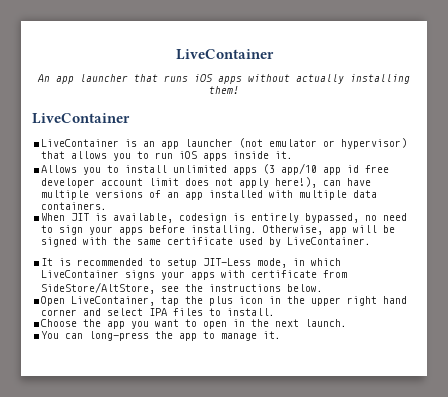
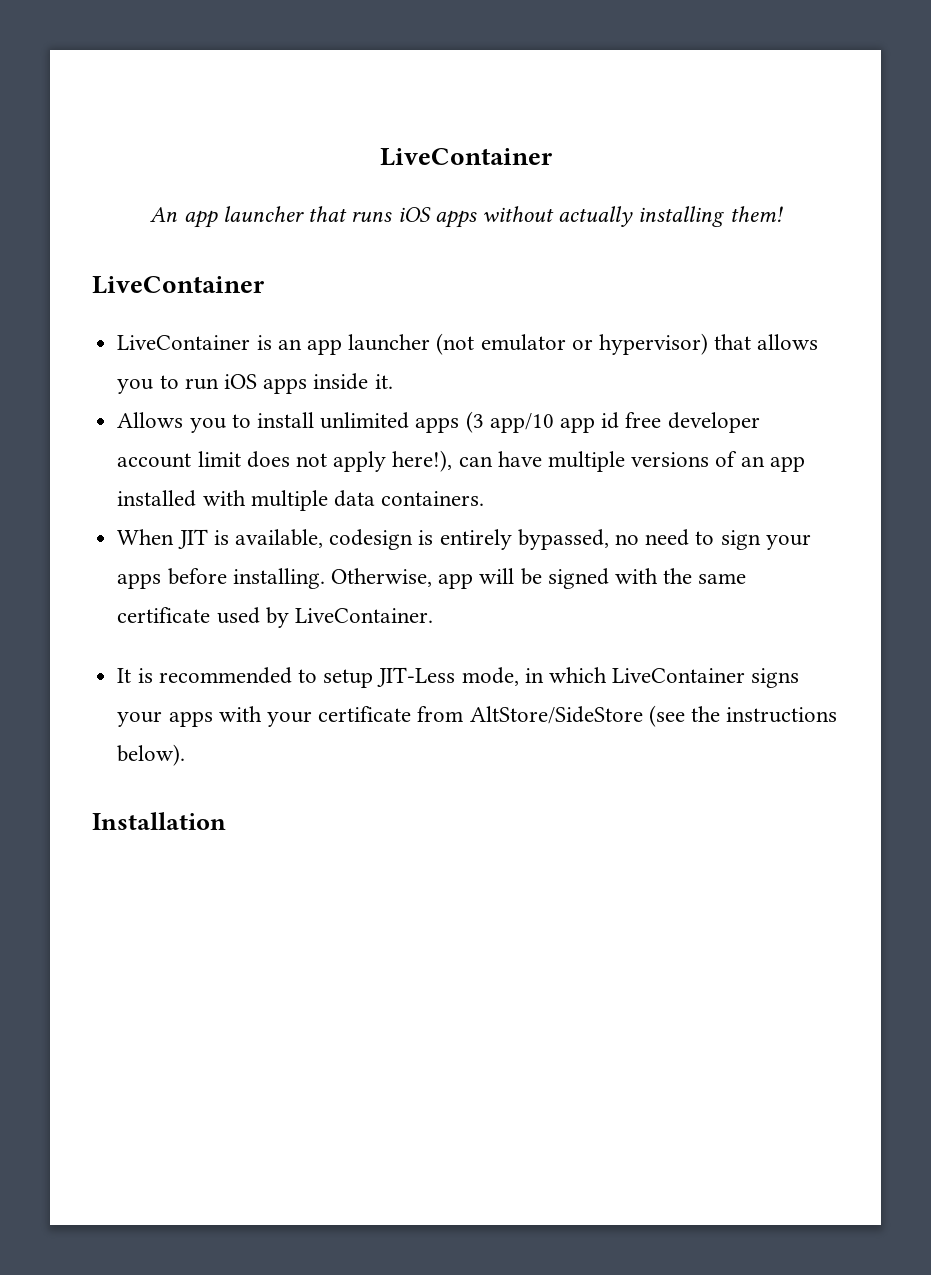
(246, 274) none -> [266,711,312,727] your
[41,282,324,294] [41,296,408,306] [41,308,276,316] [41,319,348,329] [41,331,282,341] SideStore/AltStore, see the instructions below. // Open LiveContainer, tap the plus icon in the upper right hand corner and select IPA files to install. // Choose the app you want to open in the next launch. // You can long-press the app to manage it. -> [469,705,838,727] [117,744,186,766] [92,812,226,830] AltStore/SideStore (see the instructions below). // Installation

